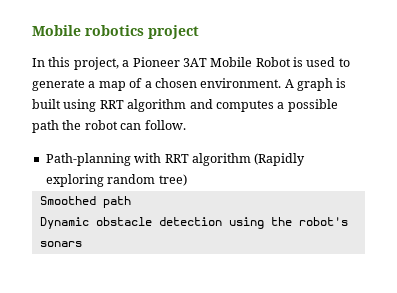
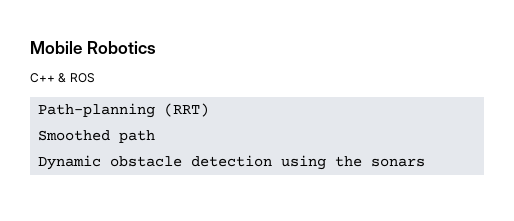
[32,25,199,39] [32,57,350,70] [32,78,347,91] [32,99,338,112] [32,120,186,133] [45,153,306,166] [45,174,187,187] Mobile robotics project // In this project, a Pioneer 3AT Mobile Robot is used to generate a map of a chosen environment. A graph is built using RRT algorithm and computes a possible path the robot can follow. // Path-planning with RRT algorithm (Rapidly exploring random tree) -> [30,41,156,54] [30,73,95,83] [37,103,209,118] Mobile Robotics // C++ & ROS // Path-planning (RRT)
[298,217,348,226] robot's -> (362, 161) none

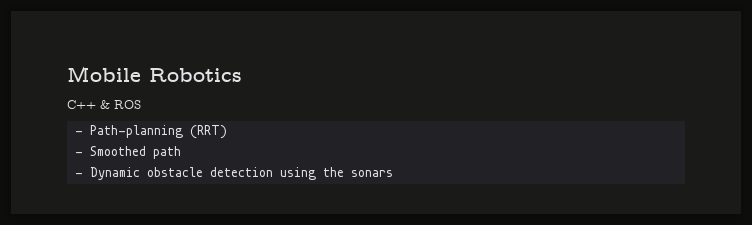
(95, 78) none -> [74,131,83,135] -
(209, 110) none -> [74,152,83,156] -
(155, 136) none -> [74,173,83,177] -

